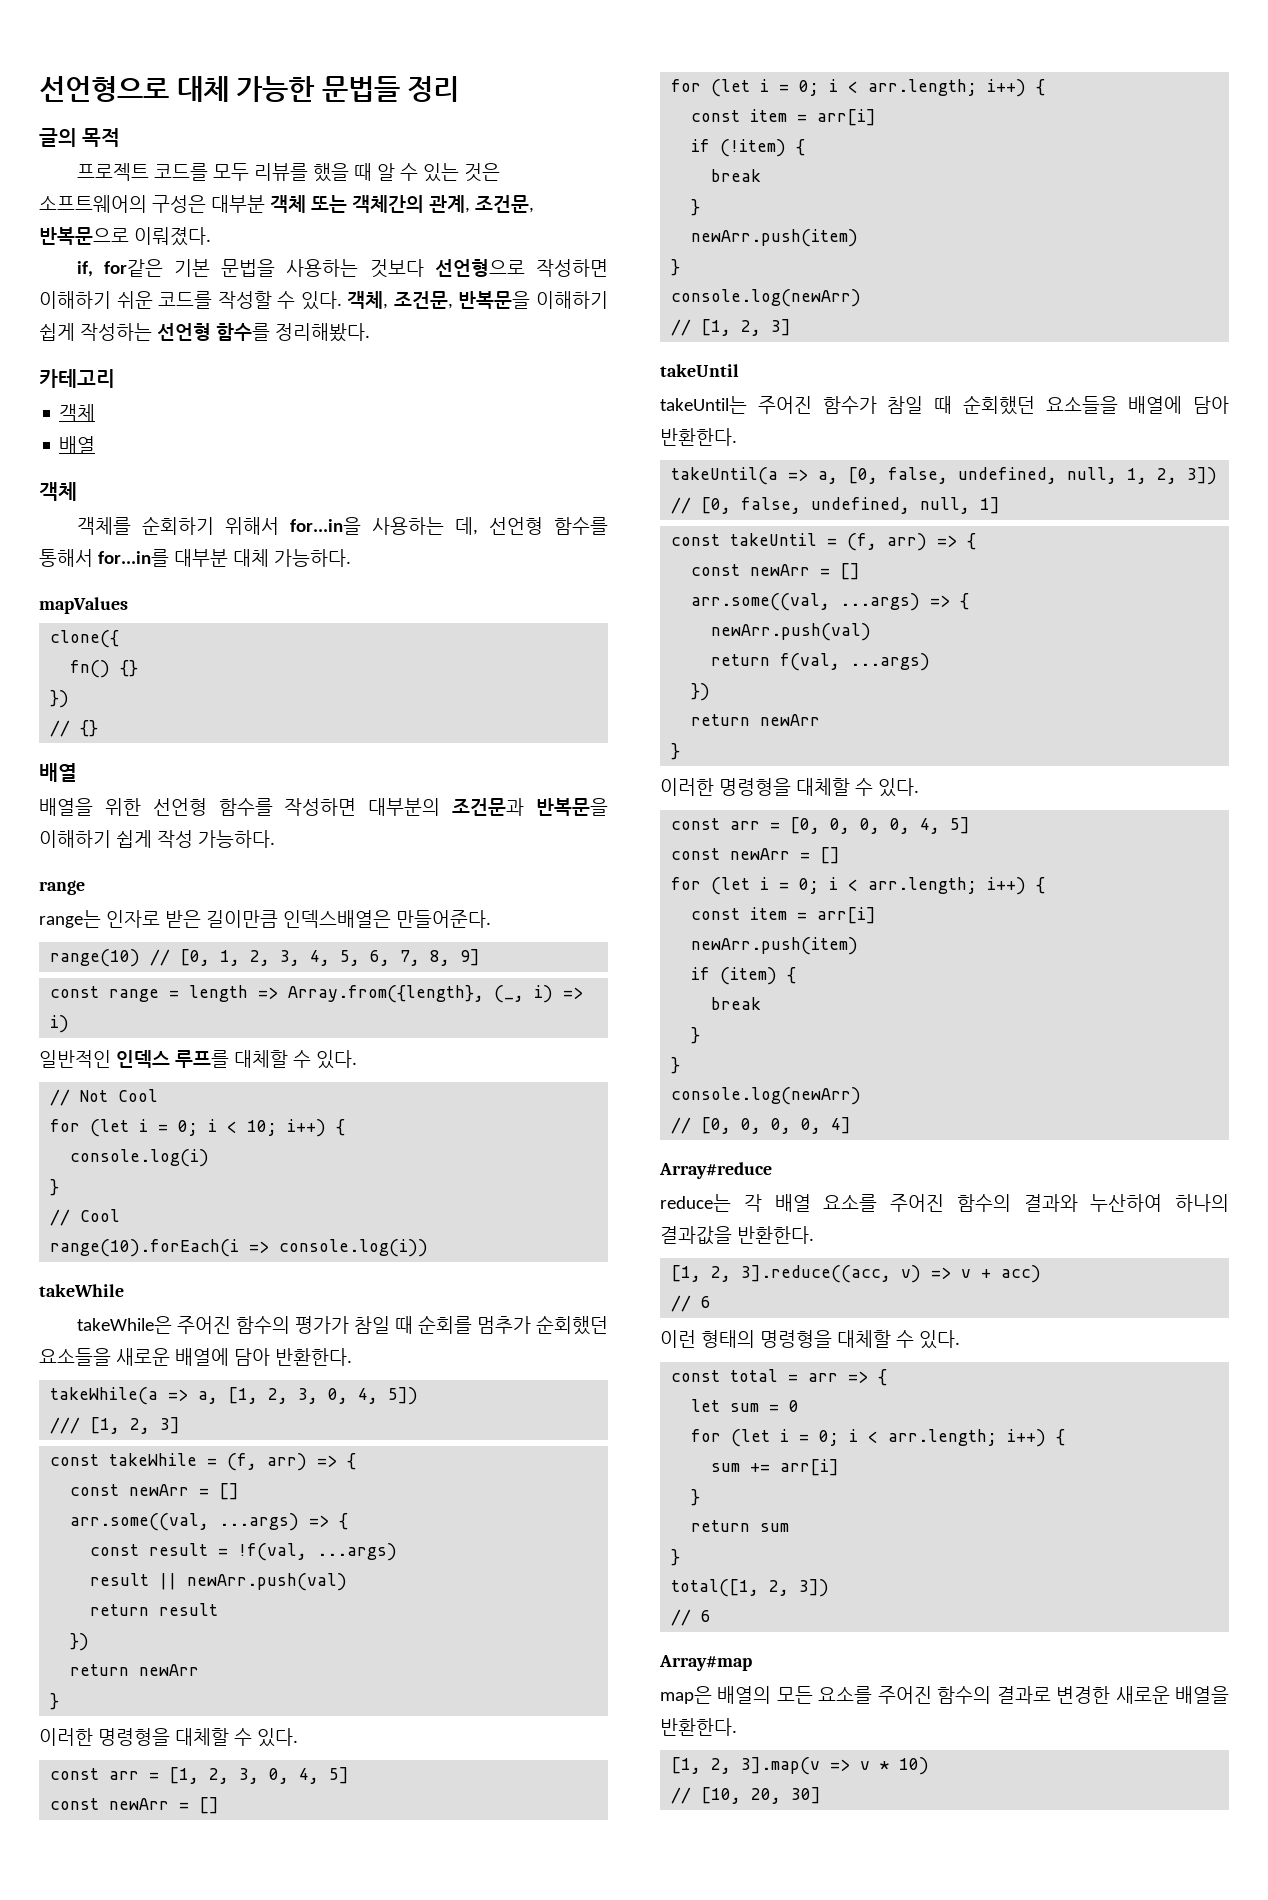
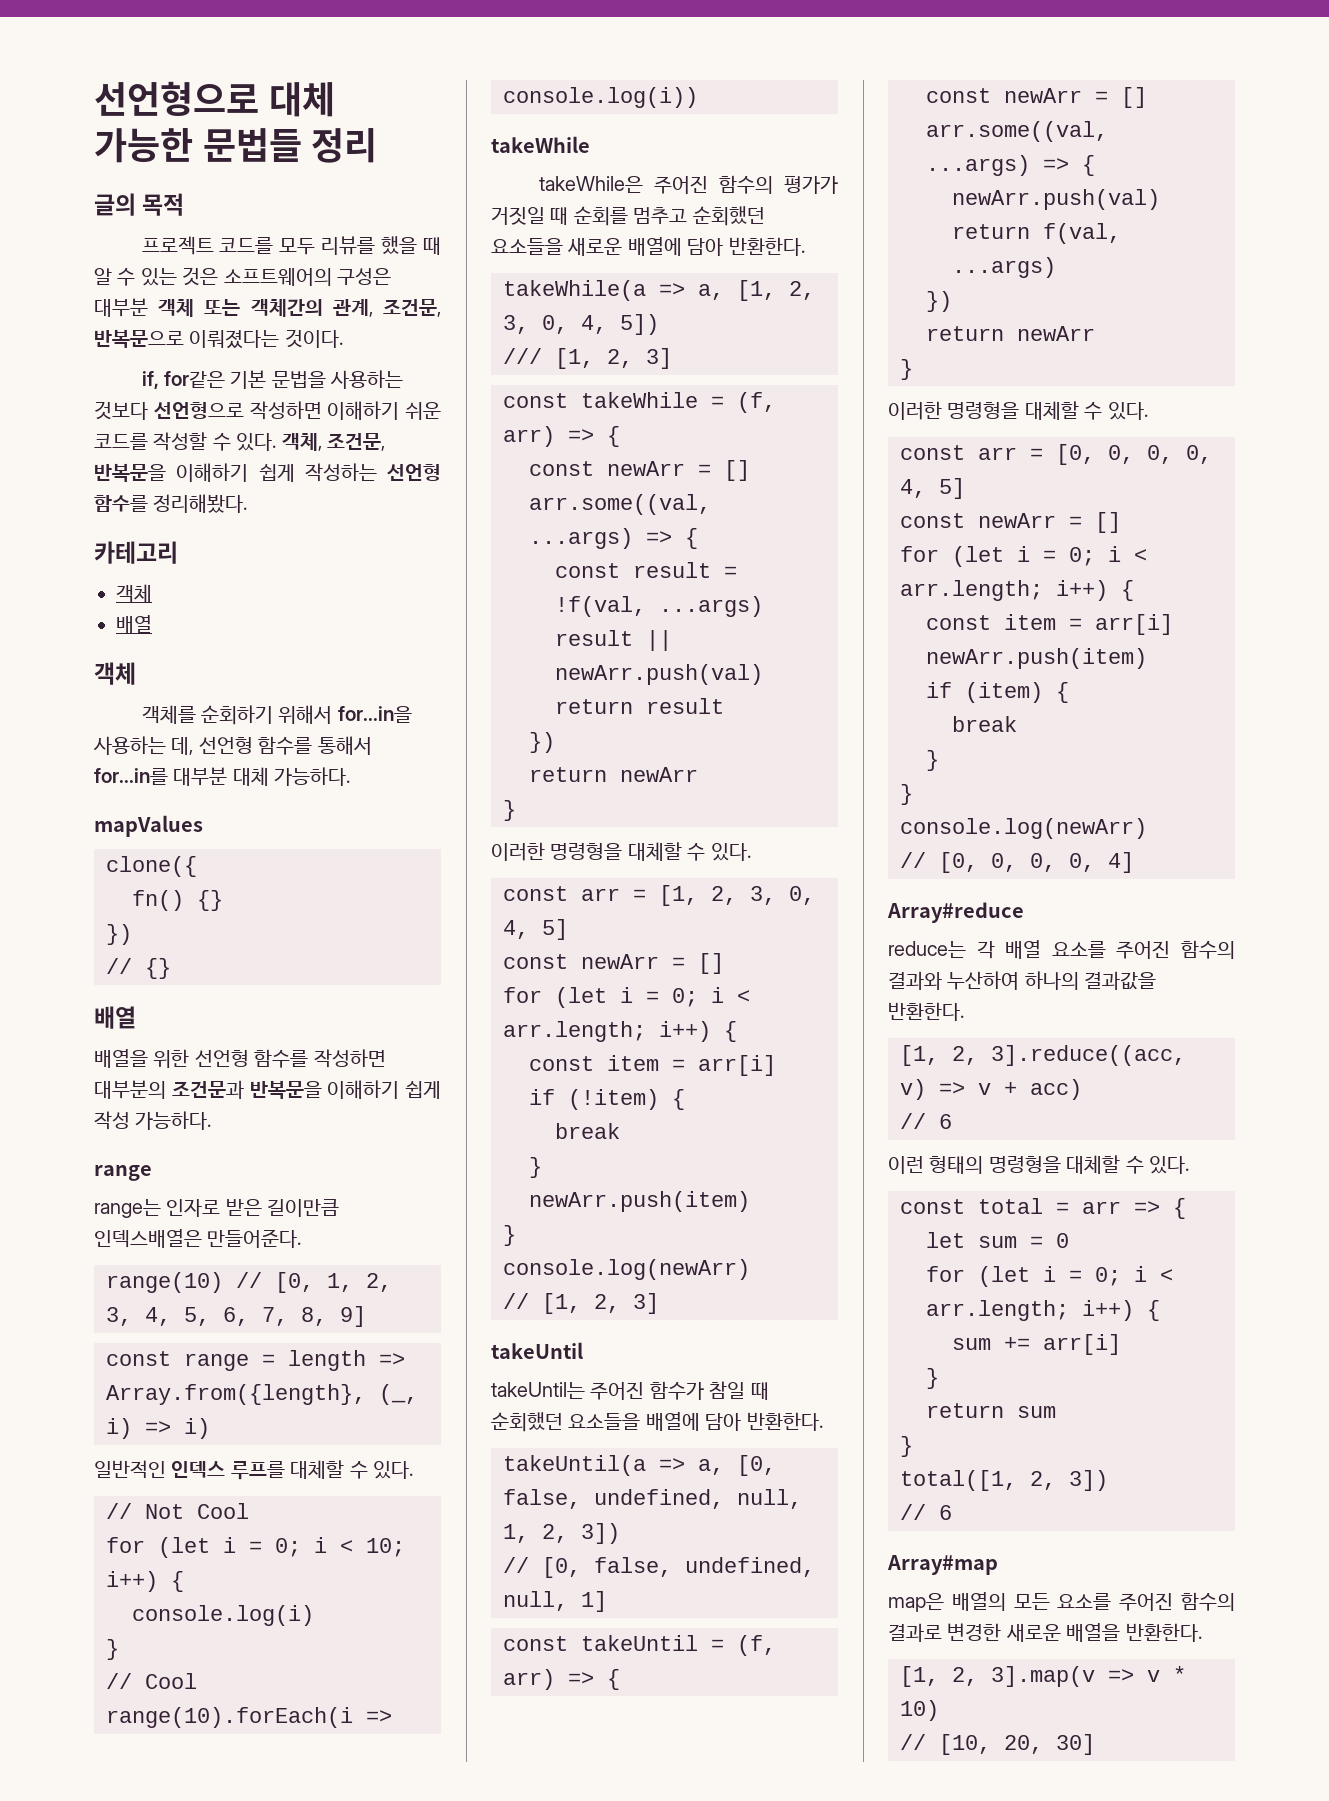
[133,227,211,246] 이뤄졌다. -> [189,329,343,349] 이뤄졌다는 것이다.
[353,1316,390,1334] 참일 -> [491,207,545,225] 거짓일
[476,1316,531,1334] 멈추가 -> [633,207,688,225] 멈추고

